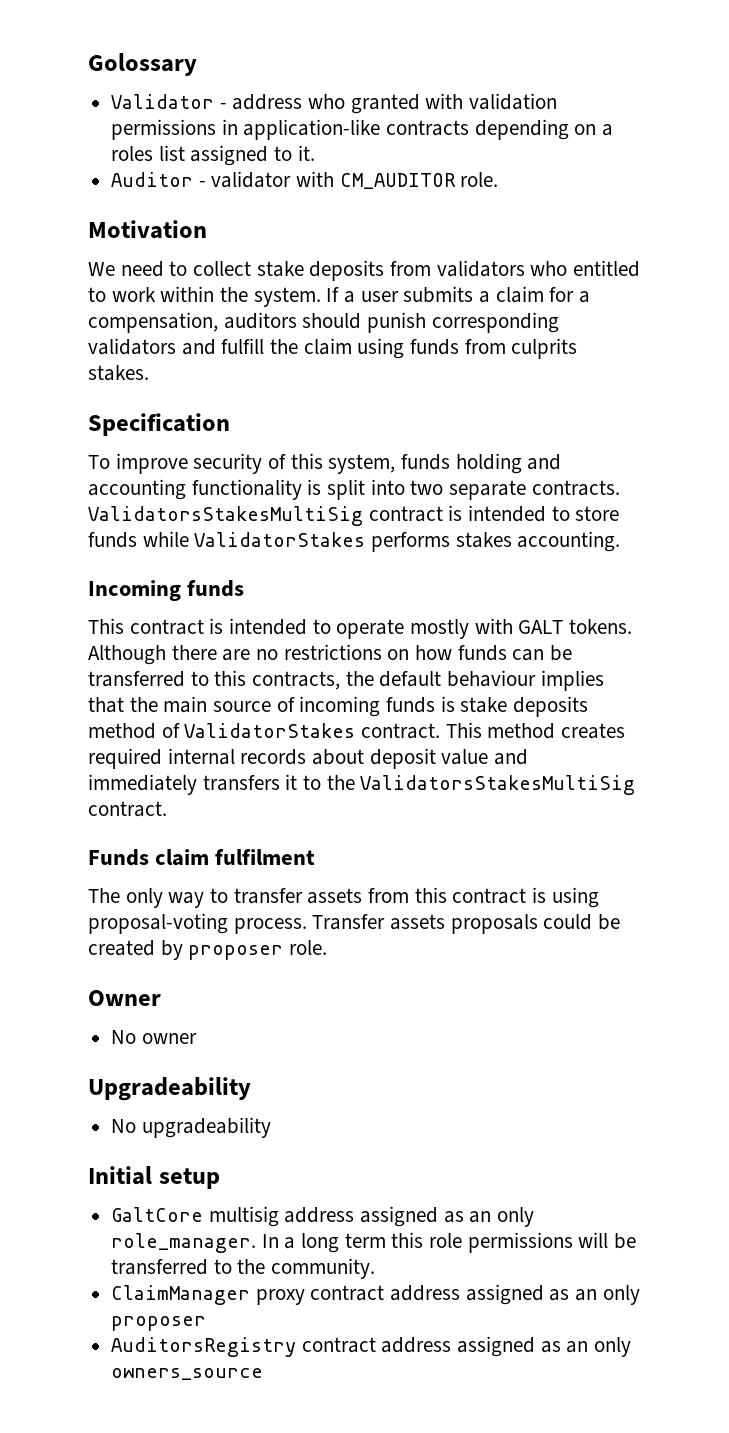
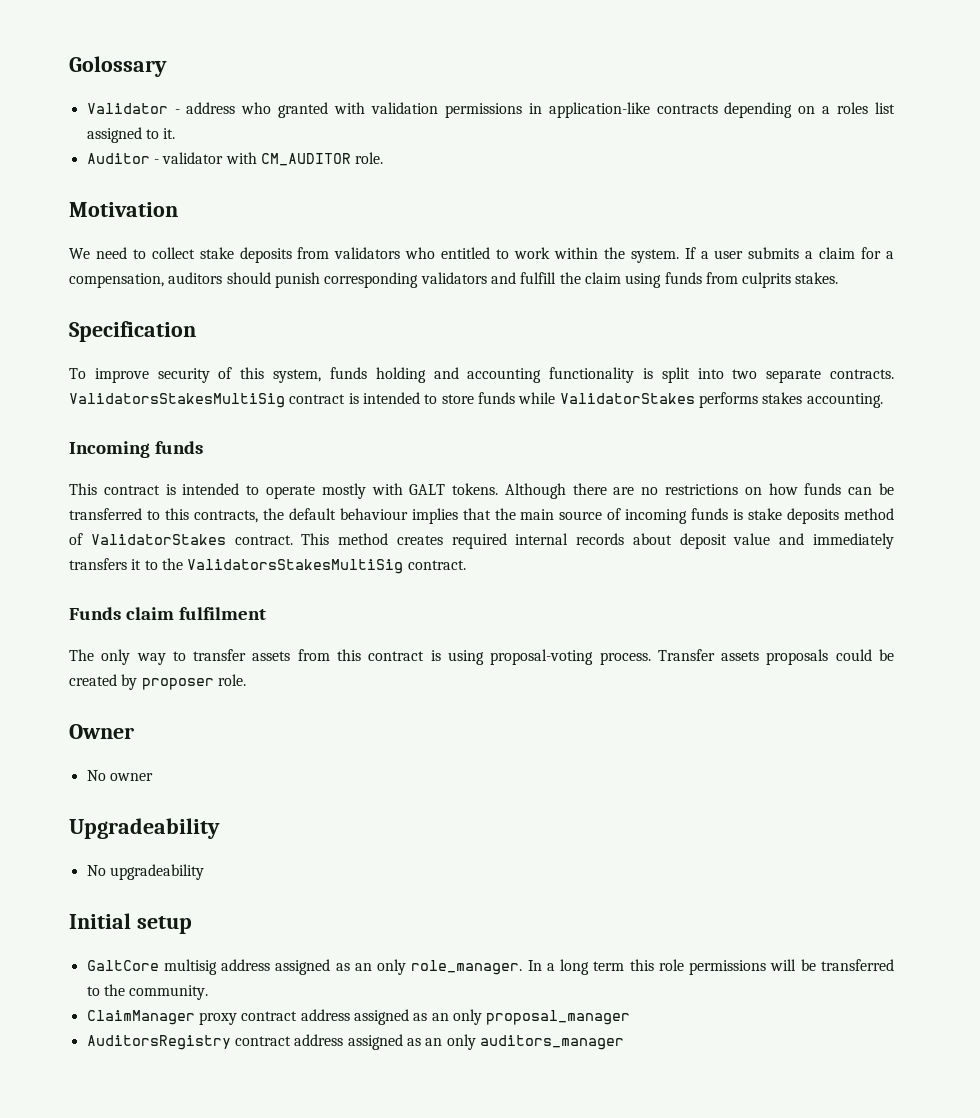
[111,1316,207,1331] proposer -> [486,1010,631,1025] proposal_manager
[111,1368,264,1380] owners_source -> [479,1035,624,1050] auditors_manager

